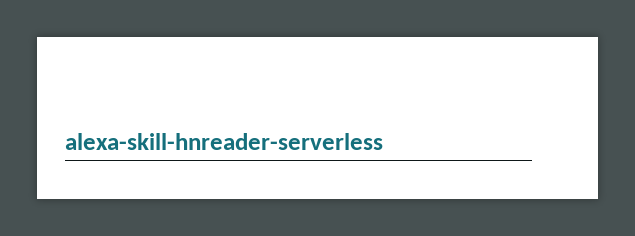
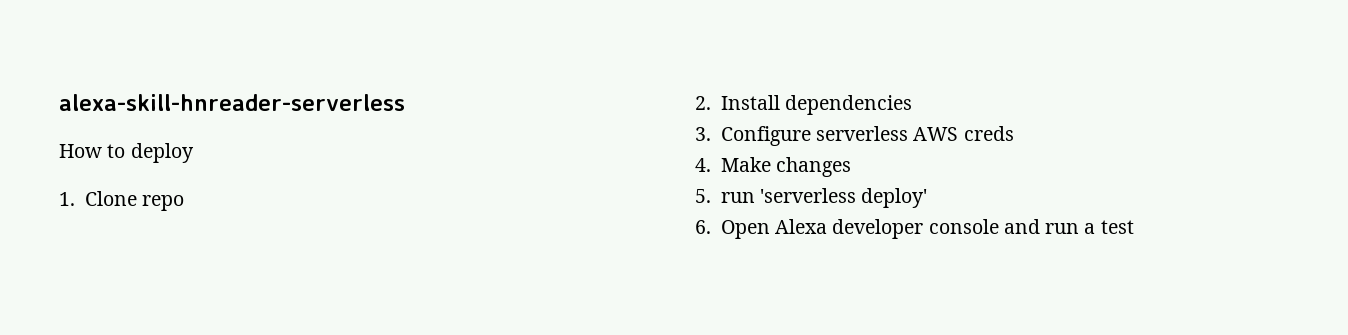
(383, 141) none -> [59,143,194,163] [59,191,185,211] [695,95,913,115] [695,126,1014,146] [695,157,852,177] [695,188,928,208] [695,219,1134,239] // How to deploy // 1. Clone repo // 2. Install dependencies // 3. Configure serverless AWS creds // 4. Make changes // 5. run 'serverless deploy' // 6. Open Alexa developer console and run a test

